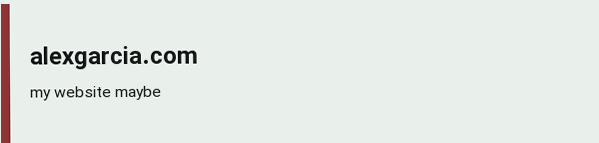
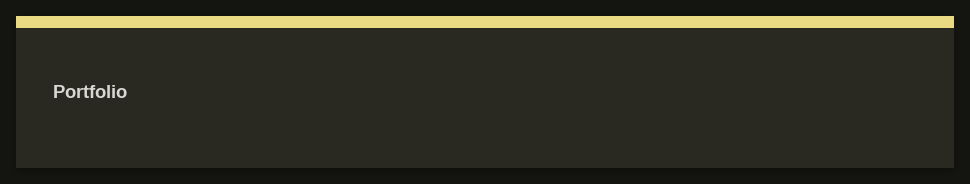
[29,45,198,70] [30,85,163,101] alexgarcia.com // my website maybe -> [53,85,127,98] Portfolio

